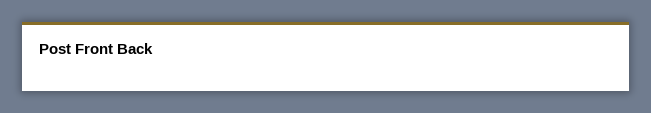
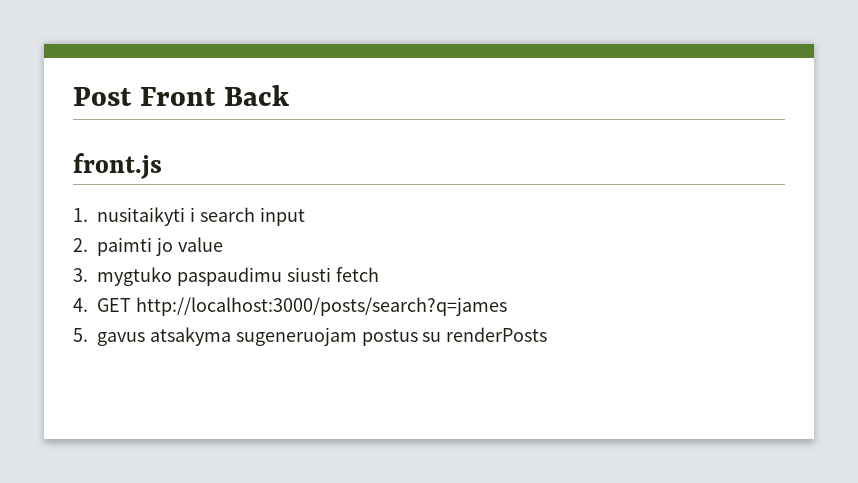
(154, 48) none -> [73,153,162,179] [73,207,305,226] [73,237,223,256] [73,267,379,286] [73,297,507,316] [73,327,548,346] // front.js // 1. nusitaikyti i search input // 2. paimti jo value // 3. mygtuko paspaudimu siusti fetch // 4. GET http://localhost:3000/posts/search?q=james // 5. gavus atsakyma sugeneruojam postus su renderPosts

